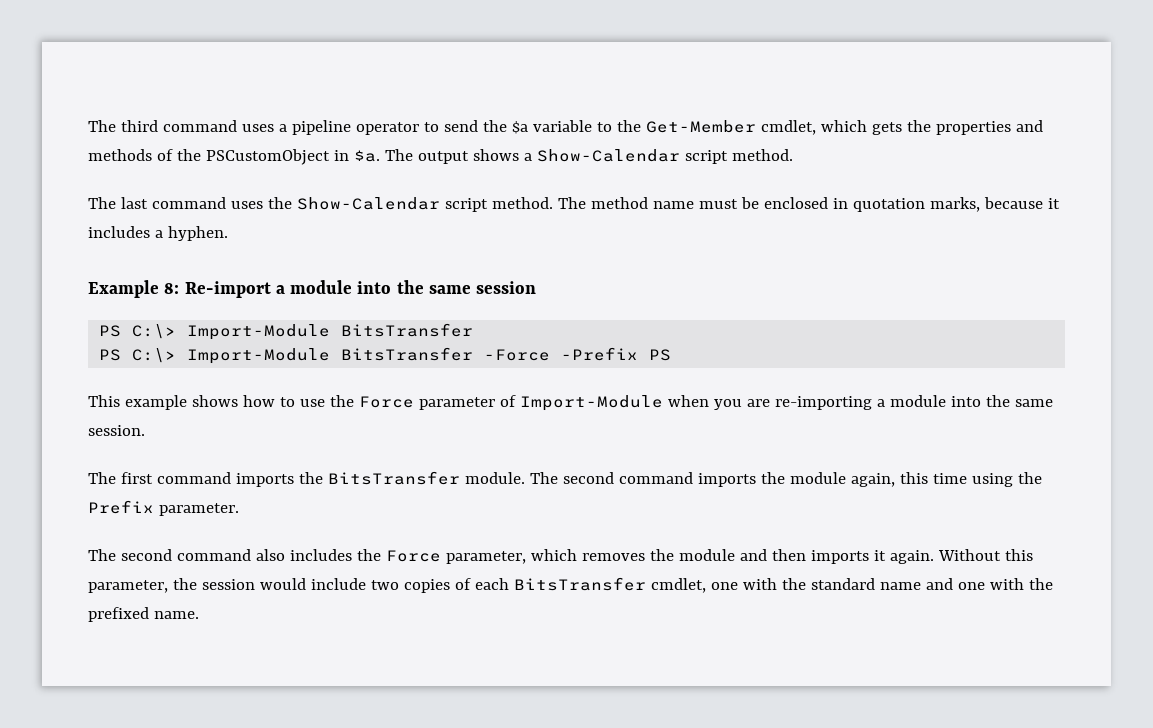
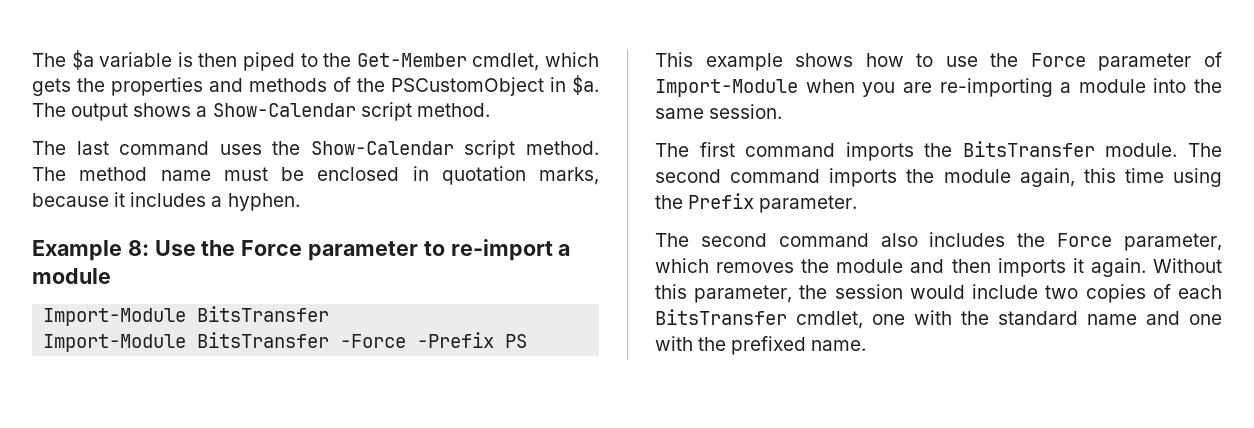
[88,120,592,135] The third command uses a pipeline operator to send the $a variable -> [32,50,295,71] The $a variable is then piped
[184,280,537,298] [99,324,177,339] Re-import a module into the same session // PS C:\> -> [154,239,571,261] [32,268,111,284] Use the Force parameter to re-import a module //
[99,348,177,363] PS C:\> -> (330, 314) none

